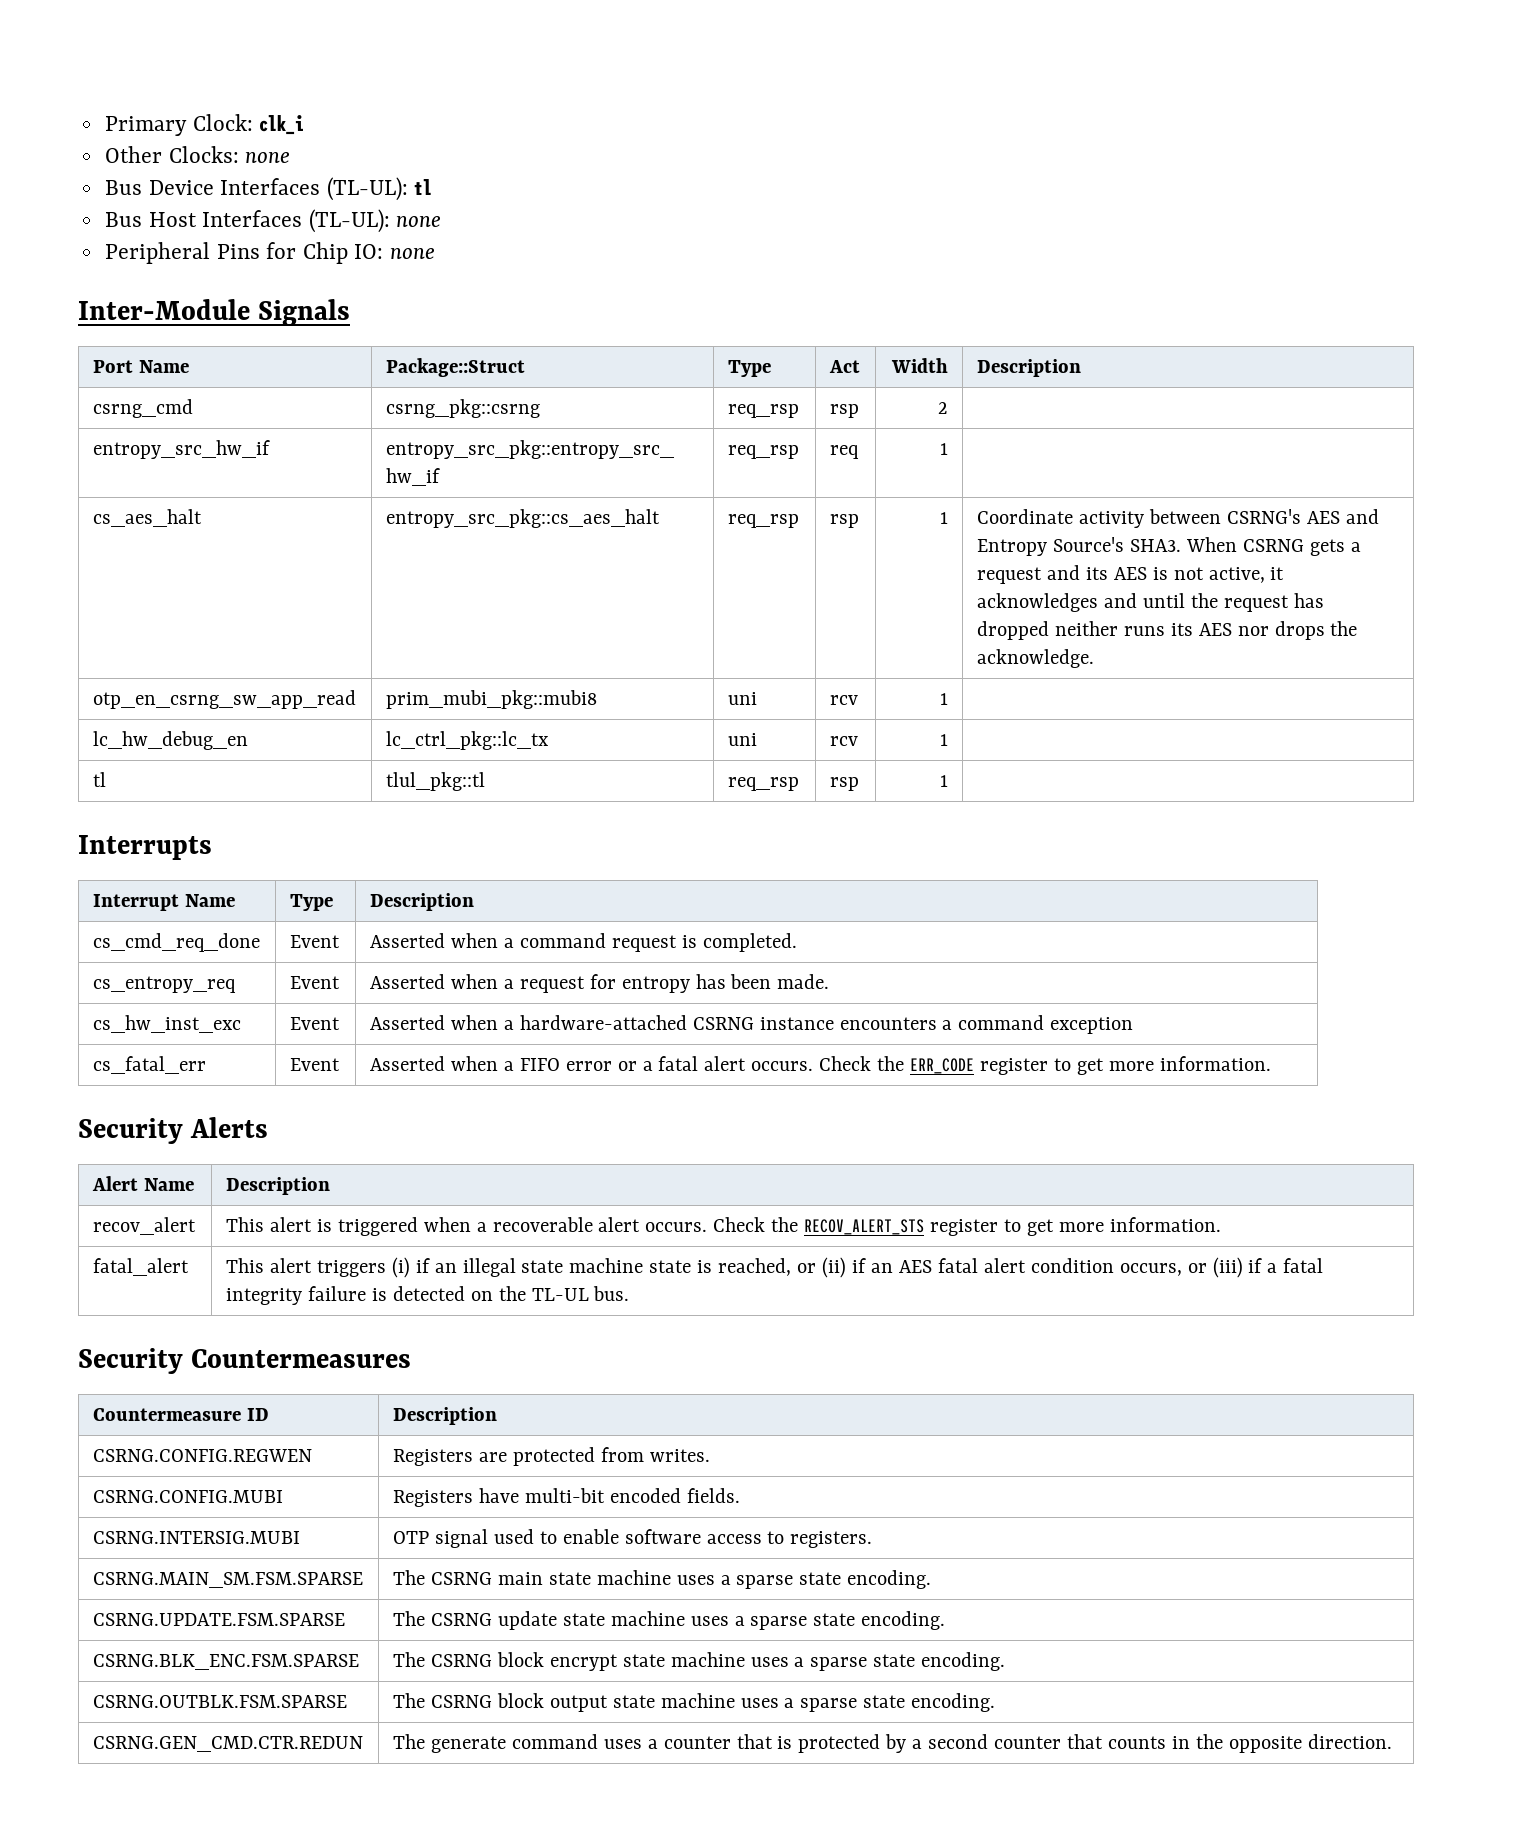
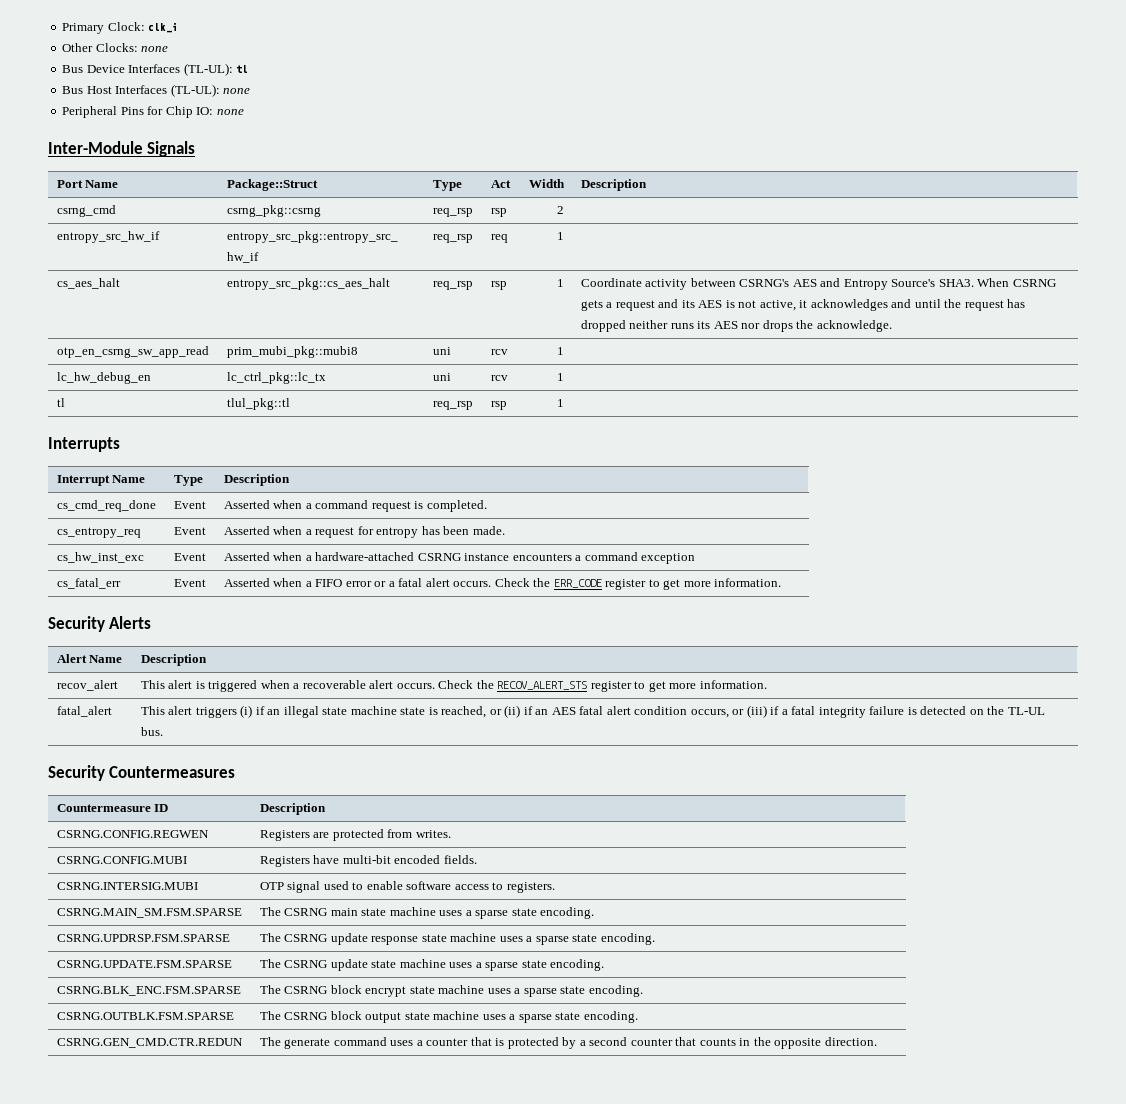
(932, 1579) none -> [56,934,230,942] [259,933,655,945] // CSRNG.UPDRSP.FSM.SPARSE | The CSRNG update response state machine uses a sparse state encoding.

